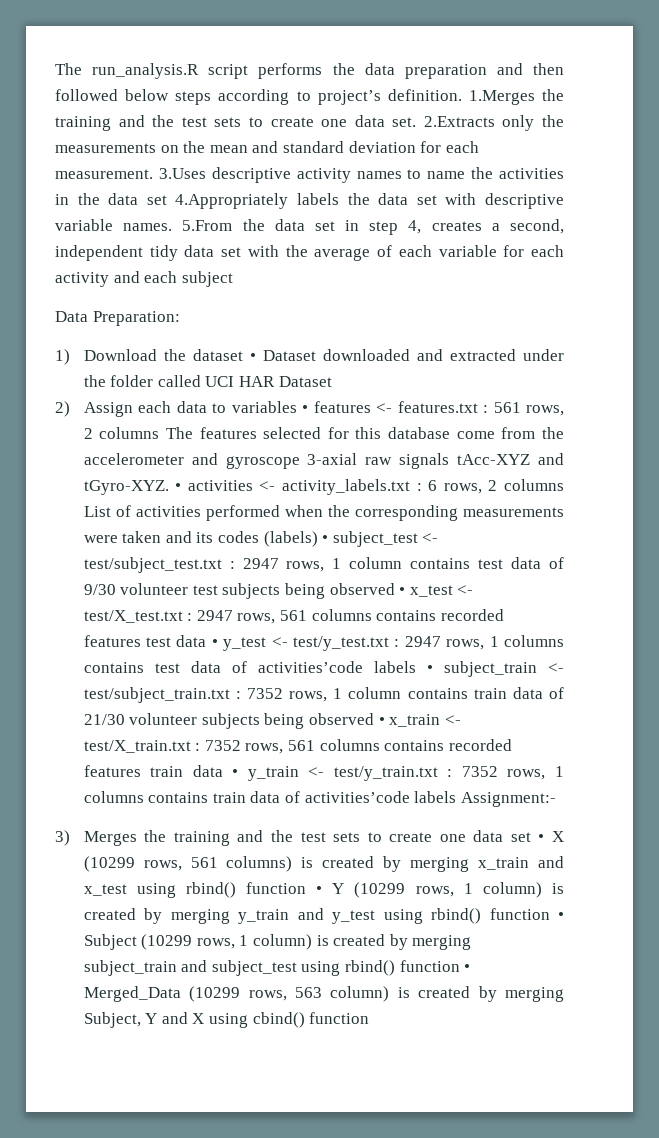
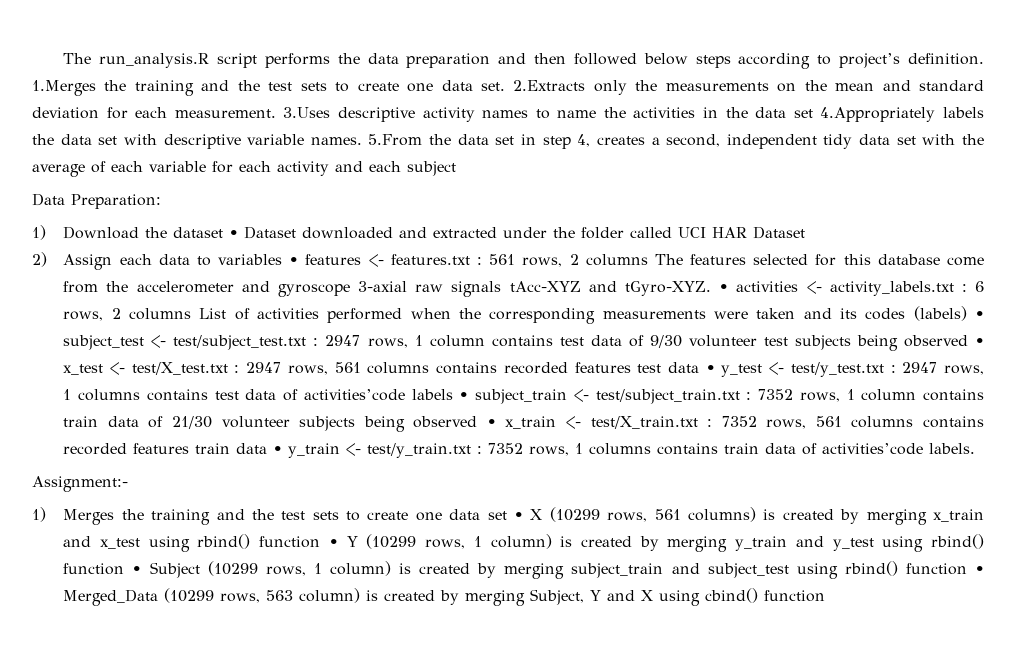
[414,791,457,803] labels -> [929,443,976,454] labels. //
[55,830,70,846] 3) -> [32,507,46,522] 1)

